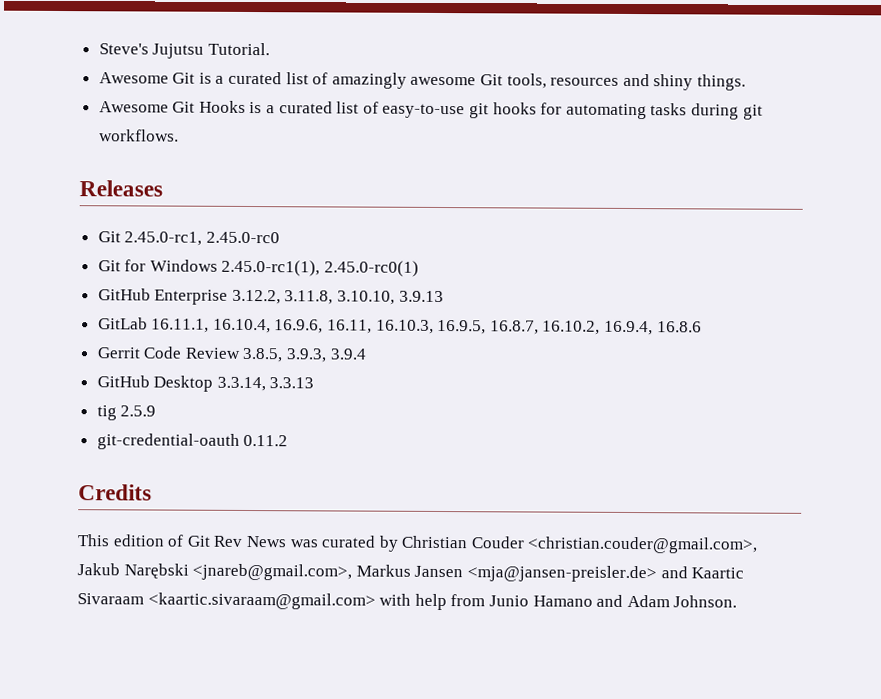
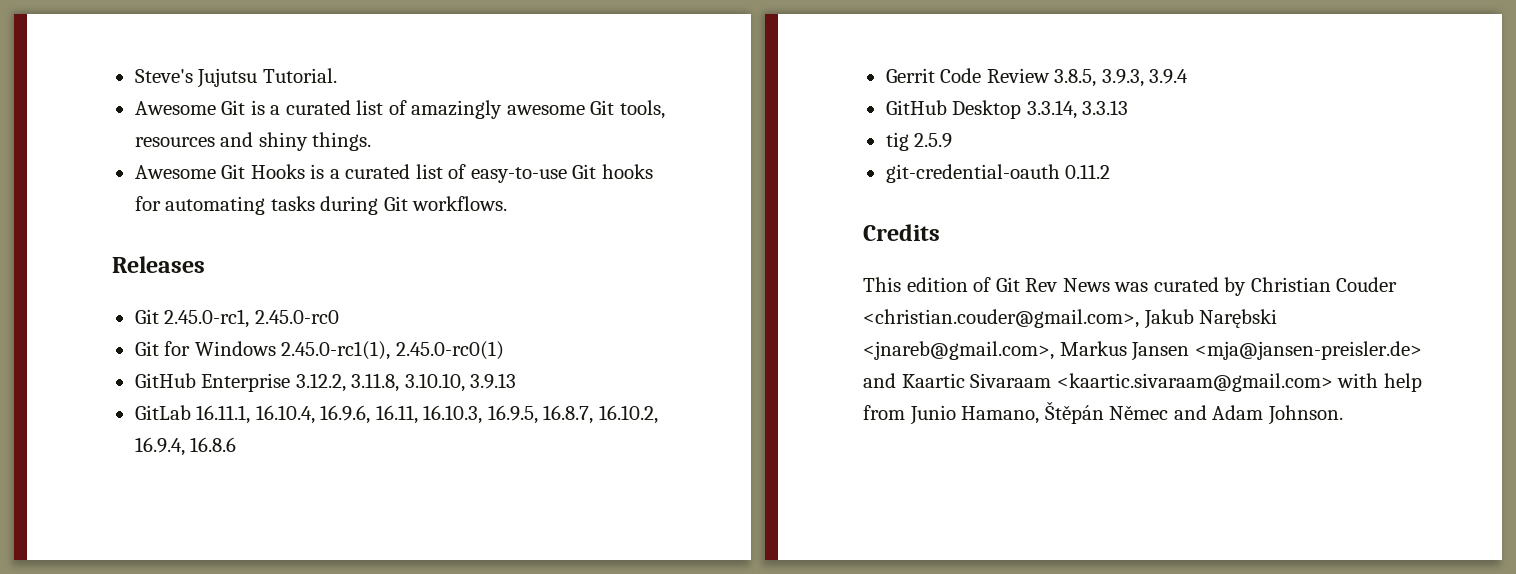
[469,103,490,119] git -> [572,164,597,179] Git
[742,104,763,120] git -> [383,196,408,211] Git
[532,595,593,607] Hamano -> [961,401,1169,424] Hamano, Štěpán Němec

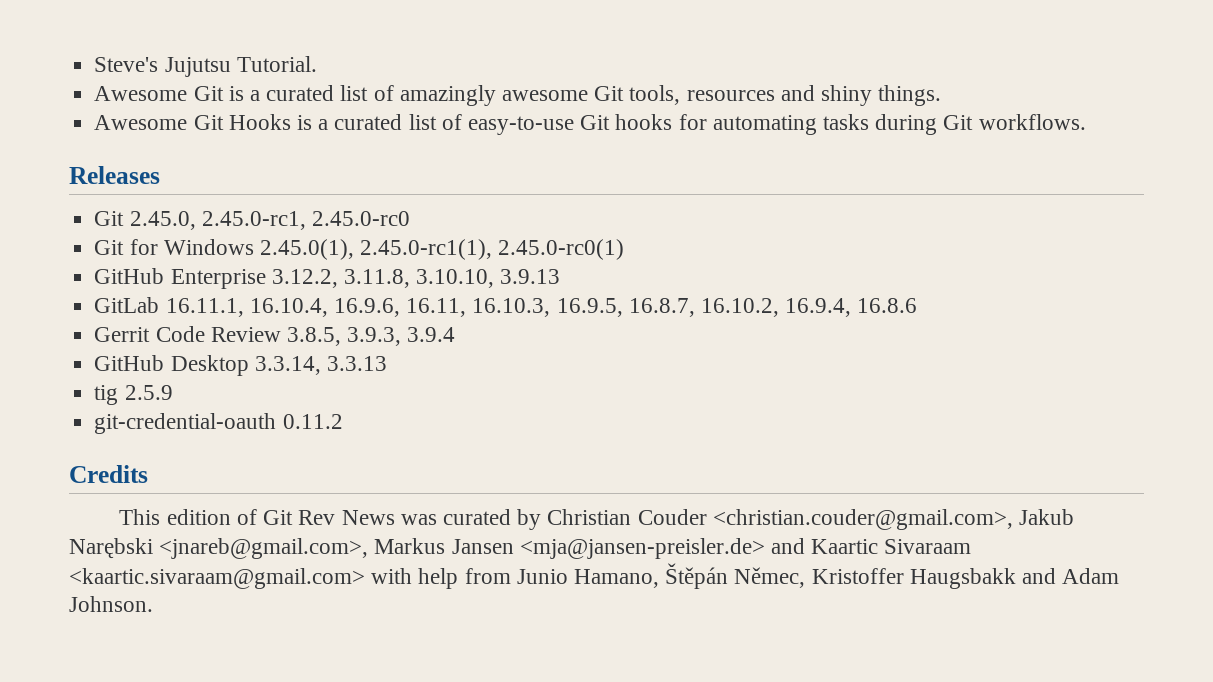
(159, 316) none -> [129,211,196,230] 2.45.0,
(276, 348) none -> [259,239,354,260] 2.45.0(1),
[1109,405,1169,420] Němec -> [734,567,1016,589] Němec, Kristoffer Haugsbakk

